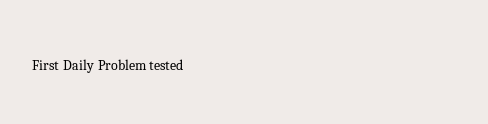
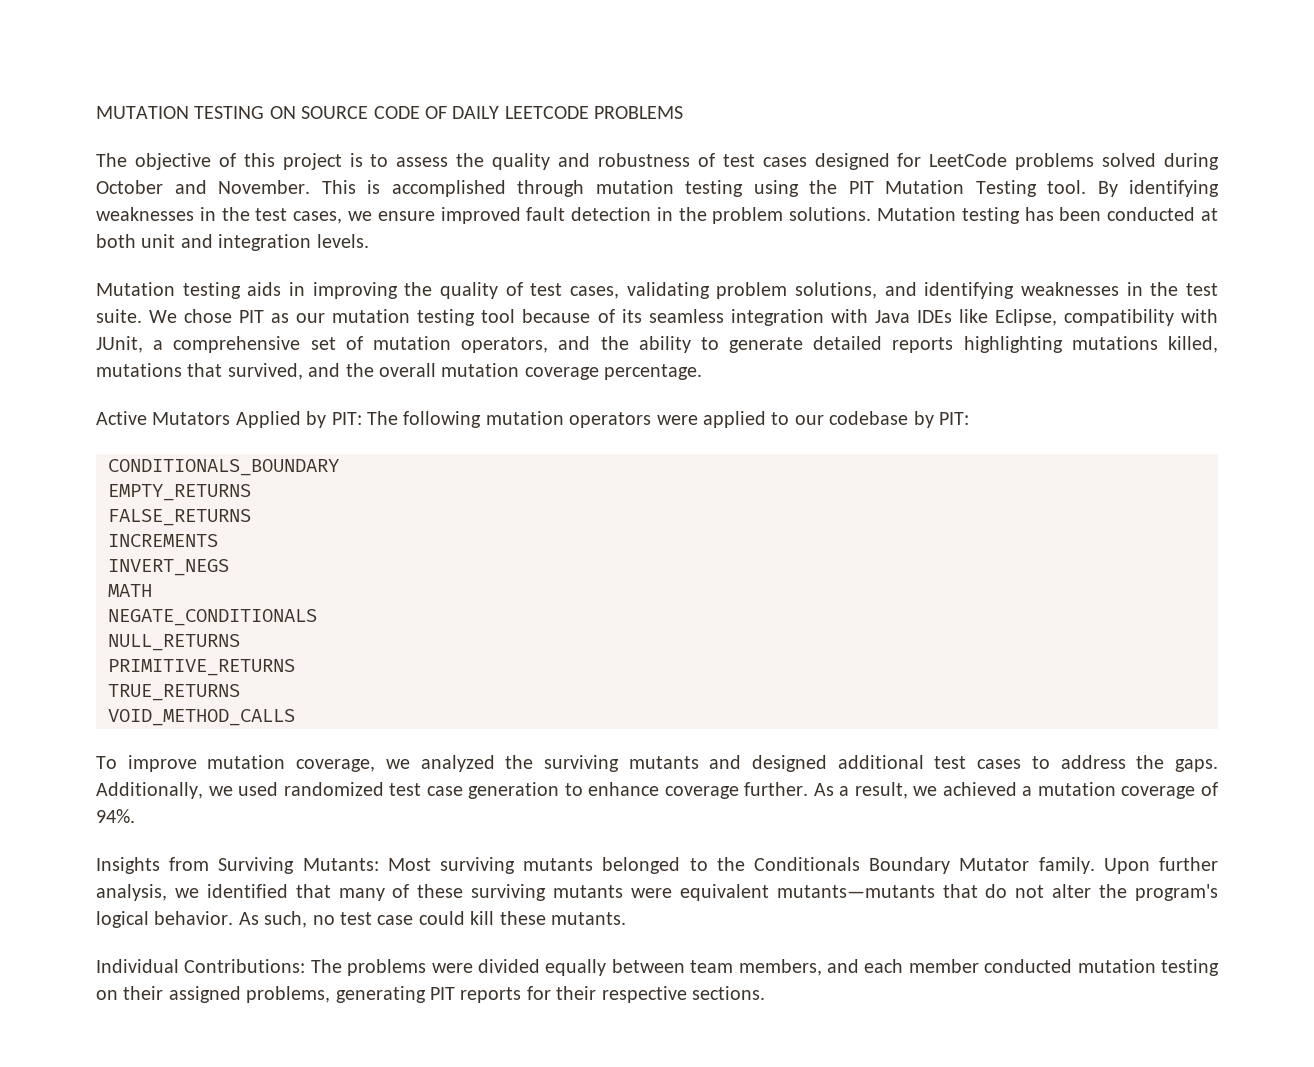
[32,59,184,73] First Daily Problem tested -> [96,106,684,119] [96,153,1219,170] [96,180,1219,197] [96,207,1218,224] [96,234,369,251] [96,282,1218,299] [96,309,1218,326] [96,336,1218,353] [96,363,703,380] [96,411,969,428] [108,459,339,476] [108,484,251,501] [108,509,251,526] [108,534,218,547] [108,559,229,576] [108,584,152,597] [108,609,317,626] [108,634,240,651] [108,659,295,676] [108,684,240,701] [108,709,295,726] [96,755,1219,772] [96,782,1218,799] [96,809,135,823] [96,857,1219,874] [96,884,1218,901] [96,911,626,928] [96,959,1219,976] [96,986,765,1003] MUTATION TESTING ON SOURCE CODE OF DAILY LEETCODE PROBLEMS // The objective of this project is to assess the quality and robustness of test cases designed for LeetCode problems solved during October and November. This is accomplished through mutation testing using the PIT Mutation Testing tool. By identifying weaknesses in the test cases, we ensure improved fault detection in the problem solutions. Mutation testing has been conducted at both unit and integration levels. // Mutation testing aids in improving the quality of test cases, validating problem solutions, and identifying weaknesses in the test suite. We chose PIT as our mutation testing tool because of its seamless integration with Java IDEs like Eclipse, compatibility with JUnit, a comprehensive set of mutation operators, and the ability to generate detailed reports highlighting mutations killed, mutations that survived, and the overall mutation coverage percentage. // Active Mutators Applied by PIT: The following mutation operators were applied to our codebase by PIT: // CONDITIONALS_BOUNDARY // EMPTY_RETURNS // FALSE_RETURNS // INCREMENTS // INVERT_NEGS // MATH // NEGATE_CONDITIONALS // NULL_RETURNS // PRIMITIVE_RETURNS // TRUE_RETURNS // VOID_METHOD_CALLS // To improve mutation coverage, we analyzed the surviving mutants and designed additional test cases to address the gaps. Additionally, we used randomized test case generation to enhance coverage further. As a result, we achieved a mutation coverage of 94%. // Insights from Surviving Mutants: Most surviving mutants belonged to the Conditionals Boundary Mutator family. Upon further analysis, we identified that many of these surviving mutants were equivalent mutants—mutants that do not alter the program's logical behavior. As such, no test case could kill these mutants. // Individual Contributions: The problems were divided equally between team members, and each member conducted mutation testing on their assigned problems, generating PIT reports for their respective sections.

